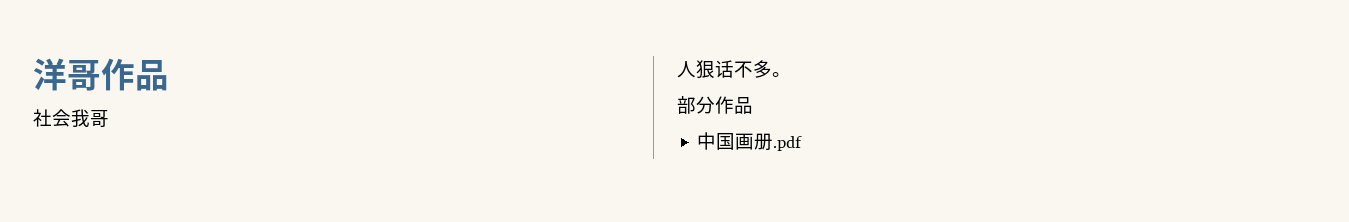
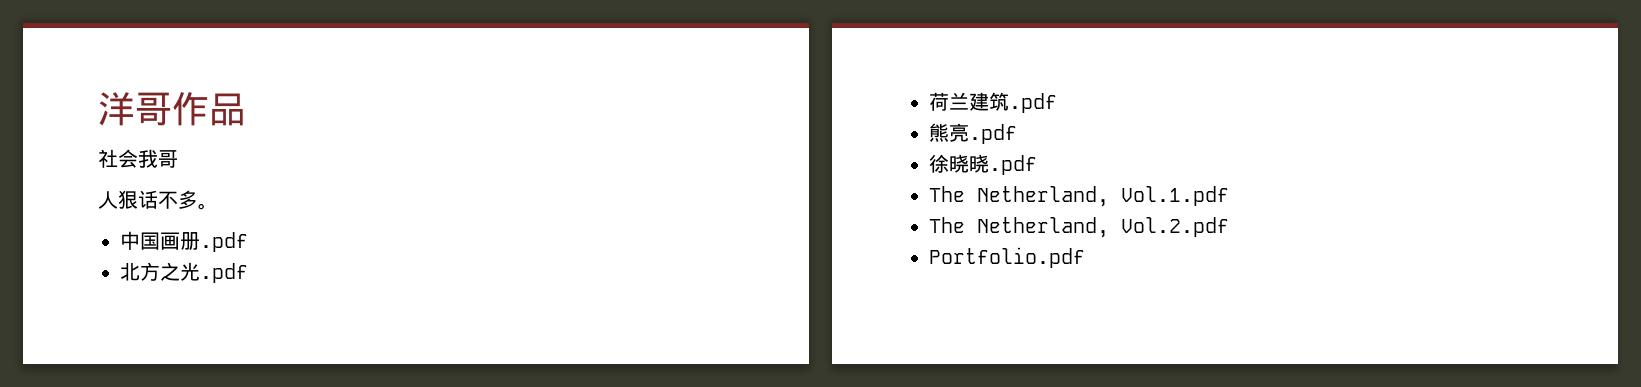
[677,96,753,114] // 部分作品 -> (218, 206) none
(803, 143) none -> [120,262,248,283] [929,92,1057,113] [929,123,1017,144] [929,154,1037,175] [929,186,1229,207] [929,217,1229,238] [929,247,1085,268] // 北方之光.pdf // 荷兰建筑.pdf // 熊亮.pdf // 徐晓晓.pdf // The Netherland, Vol.1.pdf // The Netherland, Vol.2.pdf // Portfolio.pdf

